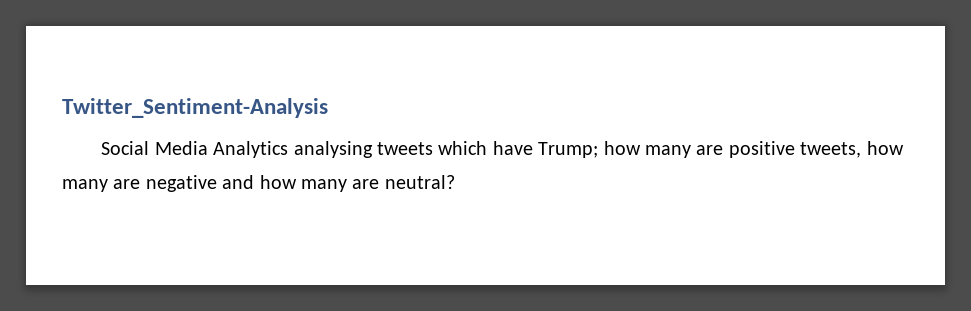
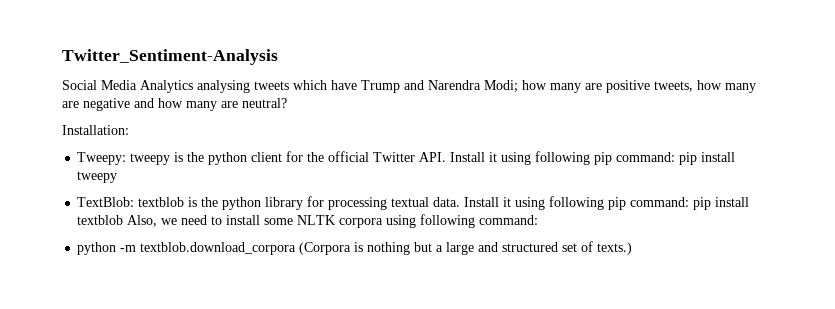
[538,142,599,158] Trump; -> [361,80,518,93] Trump and Narendra Modi;
(455, 182) none -> [62,125,129,135] [77,151,736,165] [77,171,118,183] [77,196,750,210] [77,214,539,228] [77,241,633,255] // Installation: // Tweepy: tweepy is the python client for the official Twitter API. Install it using following pip command: pip install tweepy // TextBlob: textblob is the python library for processing textual data. Install it using following pip command: pip install textblob Also, we need to install some NLTK corpora using following command: // python -m textblob.download_corpora (Corpora is nothing but a large and structured set of texts.)

